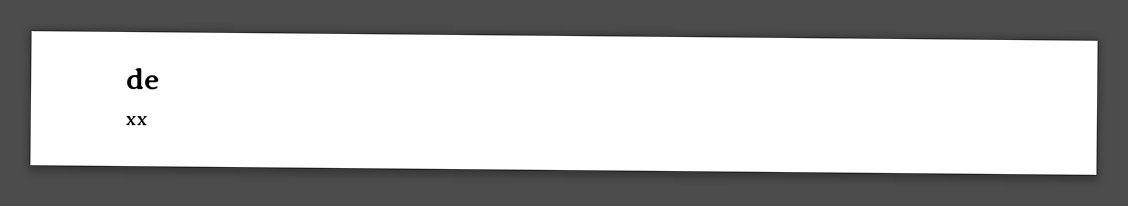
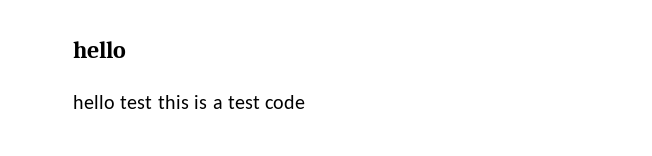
[126,68,160,90] [125,116,148,126] de // xx -> [73,41,126,58] [73,95,306,109] hello // hello test this is a test code

